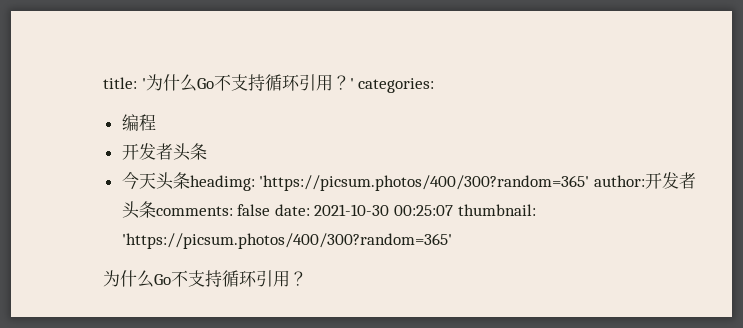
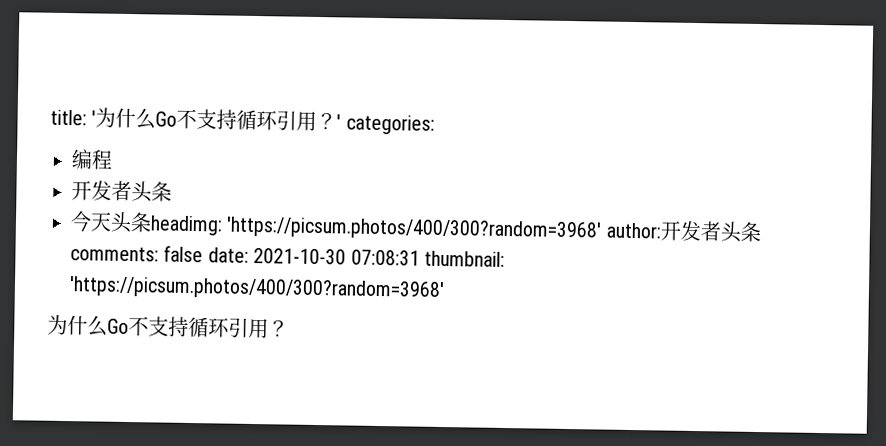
[259,175,590,191] 'https://picsum.photos/400/300?random=365' -> [226,216,603,242] 'https://picsum.photos/400/300?random=3968'
[394,204,536,216] [121,233,452,249] 00:25:07 thumbnail: 'https://picsum.photos/400/300?random=365' -> [350,249,505,267] [69,276,445,302] 07:08:31 thumbnail: 'https://picsum.photos/400/300?random=3968'

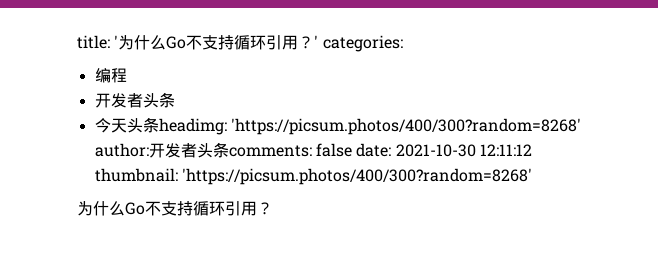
[226,216,603,242] 'https://picsum.photos/400/300?random=3968' -> [230,118,581,135] 'https://picsum.photos/400/300?random=8268'
[350,249,505,267] [69,276,445,302] 07:08:31 thumbnail: 'https://picsum.photos/400/300?random=3968' -> [479,144,532,156] [94,168,532,185] 12:11:12 thumbnail: 'https://picsum.photos/400/300?random=8268'

